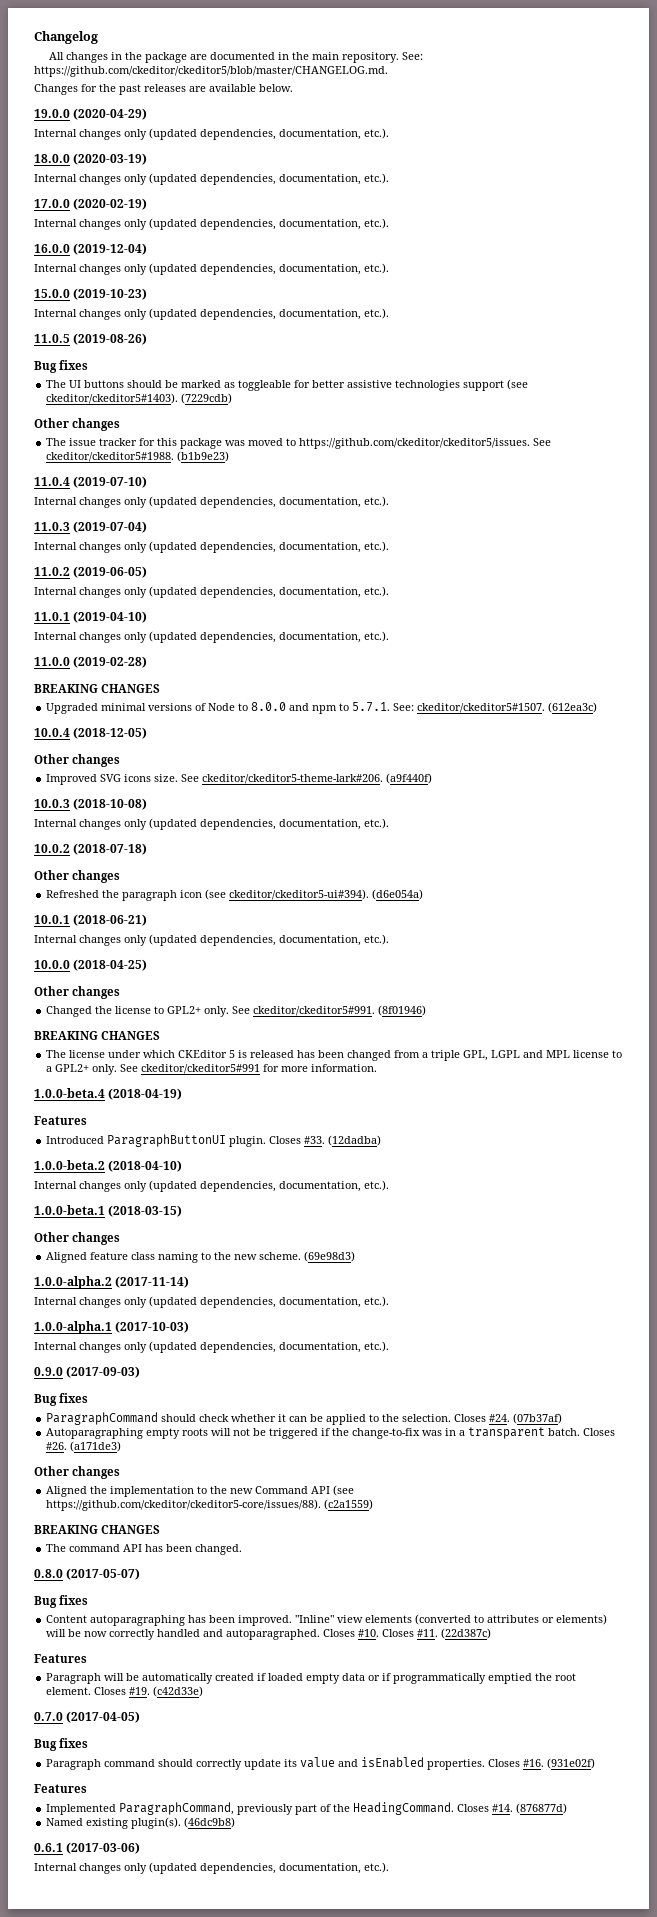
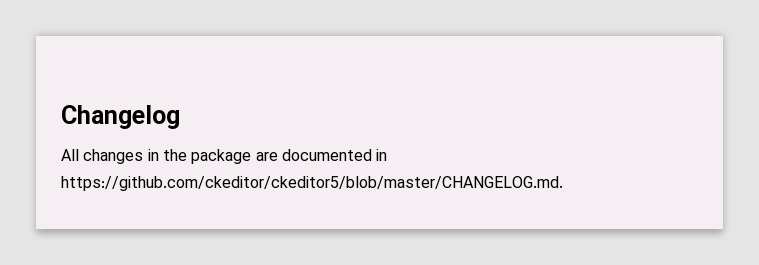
[292,52,424,63] [34,66,388,77] [34,84,293,95] [34,108,148,120] [34,128,389,140] [34,153,148,165] [34,173,389,185] [34,198,148,210] [34,218,389,230] [34,243,148,255] [34,263,389,275] [34,288,148,300] [34,308,389,320] [34,333,148,345] [34,360,89,373] [46,379,529,391] [46,393,233,404] [34,418,121,431] [46,438,552,449] [46,451,230,462] [34,476,148,488] [34,496,389,508] [34,521,148,533] [34,541,389,553] [34,566,148,578] [34,586,389,598] [34,611,148,623] [34,631,389,643] [34,656,148,668] [34,684,161,693] [46,702,598,714] [34,727,148,739] [34,754,121,767] [46,773,433,785] [34,798,148,810] [34,818,389,830] [34,843,148,855] [34,870,121,883] [46,889,424,901] [34,914,148,926] [34,934,389,946] [34,959,148,971] [34,986,121,999] [46,1005,427,1017] [34,1031,161,1040] [46,1050,623,1061] [46,1064,378,1075] [34,1088,183,1100] [34,1116,87,1125] [46,1134,382,1147] [34,1160,183,1172] [34,1180,389,1192] [34,1205,183,1217] [34,1232,121,1245] [46,1251,356,1263] [34,1276,190,1289] [34,1296,389,1308] [34,1321,190,1334] [34,1341,389,1353] [34,1366,141,1378] [34,1393,89,1406] [46,1412,563,1425] [46,1427,616,1439] [46,1441,122,1452] [34,1466,121,1479] [46,1485,355,1497] [46,1499,374,1511] [34,1525,161,1534] [46,1544,243,1555] [34,1568,141,1580] [34,1595,89,1608] [46,1614,608,1626] [46,1628,492,1640] [34,1654,87,1663] [46,1673,577,1684] [46,1686,204,1697] [34,1711,141,1723] [34,1738,89,1751] [46,1757,596,1770] [34,1784,87,1793] [46,1802,568,1815] [46,1817,236,1829] [34,1842,141,1854] [34,1862,389,1874] the main repository. See: https://github.com/ckeditor/ckeditor5/blob/master/CHANGELOG.md. // Changes for the past releases are available below. // 19.0.0 (2020-04-29) // Internal changes only (updated dependencies, documentation, etc.). // 18.0.0 (2020-03-19) // Internal changes only (updated dependencies, documentation, etc.). // 17.0.0 (2020-02-19) // Internal changes only (updated dependencies, documentation, etc.). // 16.0.0 (2019-12-04) // Internal changes only (updated dependencies, documentation, etc.). // 15.0.0 (2019-10-23) // Internal changes only (updated dependencies, documentation, etc.). // 11.0.5 (2019-08-26) // Bug fixes // The UI buttons should be marked as toggleable for better assistive technologies support (see ckeditor/ckeditor5#1403). (7229cdb) // Other changes // The issue tracker for this package was moved to https://github.com/ckeditor/ckeditor5/issues. See ckeditor/ckeditor5#1988. (b1b9e23) // 11.0.4 (2019-07-10) // Internal changes only (updated dependencies, documentation, etc.). // 11.0.3 (2019-07-04) // Internal changes only (updated dependencies, documentation, etc.). // 11.0.2 (2019-06-05) // Internal changes only (updated dependencies, documentation, etc.). // 11.0.1 (2019-04-10) // Internal changes only (updated dependencies, documentation, etc.). // 11.0.0 (2019-02-28) // BREAKING CHANGES // Upgraded minimal versions of Node to 8.0.0 and npm to 5.7.1. See: ckeditor/ckeditor5#1507. (612ea3c) // 10.0.4 (2018-12-05) // Other changes // Improved SVG icons size. See ckeditor/ckeditor5-theme-lark#206. (a9f440f) // 10.0.3 (2018-10-08) // Internal changes only (updated dependencies, documentation, etc.). // 10.0.2 (2018-07-18) // Other changes // Refreshed the paragraph icon (see ckeditor/ckeditor5-ui#394). (d6e054a) // 10.0.1 (2018-06-21) // Internal changes only (updated dependencies, documentation, etc.). // 10.0.0 (2018-04-25) // Other changes // Changed the license to GPL2+ only. See ckeditor/ckeditor5#991. (8f01946) // BREAKING CHANGES // The license under which CKEditor 5 is released has been changed from a triple GPL, LGPL and MPL license to a GPL2+ only. See ckeditor/ckeditor5#991 for more information. // 1.0.0-beta.4 (2018-04-19) // Features // Introduced ParagraphButtonUI plugin. Closes #33. (12dadba) // 1.0.0-beta.2 (2018-04-10) // Internal changes only (updated dependencies, documentation, etc.). // 1.0.0-beta.1 (2018-03-15) // Other changes // Aligned feature class naming to the new scheme. (69e98d3) // 1.0.0-alpha.2 (2017-11-14) // Internal changes only (updated dependencies, documentation, etc.). // 1.0.0-alpha.1 (2017-10-03) // Internal changes only (updated dependencies, documentation, etc.). // 0.9.0 (2017-09-03) // Bug fixes // ParagraphCommand should check whether it can be applied to the selection. Closes #24. (07b37af) // Autoparagraphing empty roots will not be triggered if the change-to-fix was in a transparent batch. Closes #26. (a171de3) // Other changes // Aligned the implementation to the new Command API (see https://github.com/ckeditor/ckeditor5-core/issues/88). (c2a1559) // BREAKING CHANGES // The command API has been changed. // 0.8.0 (2017-05-07) // Bug fixes // Content autoparagraphing has been improved. "Inline" view elements (converted to attributes or elements) will be now correctly handled and autoparagraphed. Closes #10. Closes #11. (22d387c) // Features // Paragraph will be automatically created if loaded empty data or if programmatically emptied the root element. Closes #19. (c42d33e) // 0.7.0 (2017-04-05) // Bug fixes // Paragraph command should correctly update its value and isEnabled properties. Closes #16. (931e02f) // Features // Implemented ParagraphCommand, previously part of the HeadingCommand. Closes #14. (876877d) // Named existing plugin(s). (46dc9b8) // 0.6.1 (2017-03-06) // Internal changes only (updated dependencies, documentation, etc.). -> [61,176,563,191] https://github.com/ckeditor/ckeditor5/blob/master/CHANGELOG.md.

